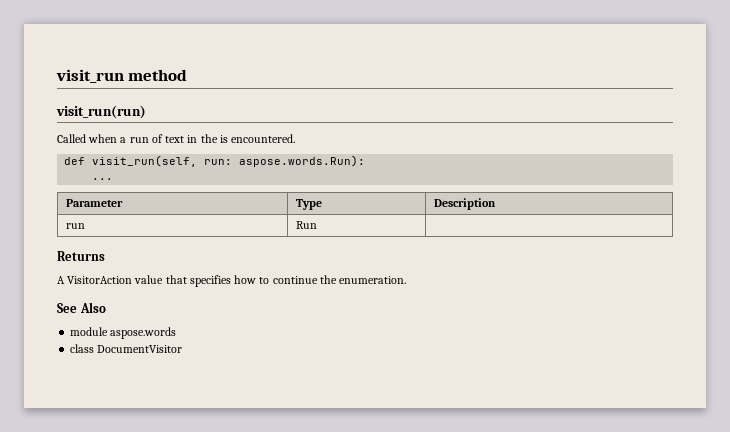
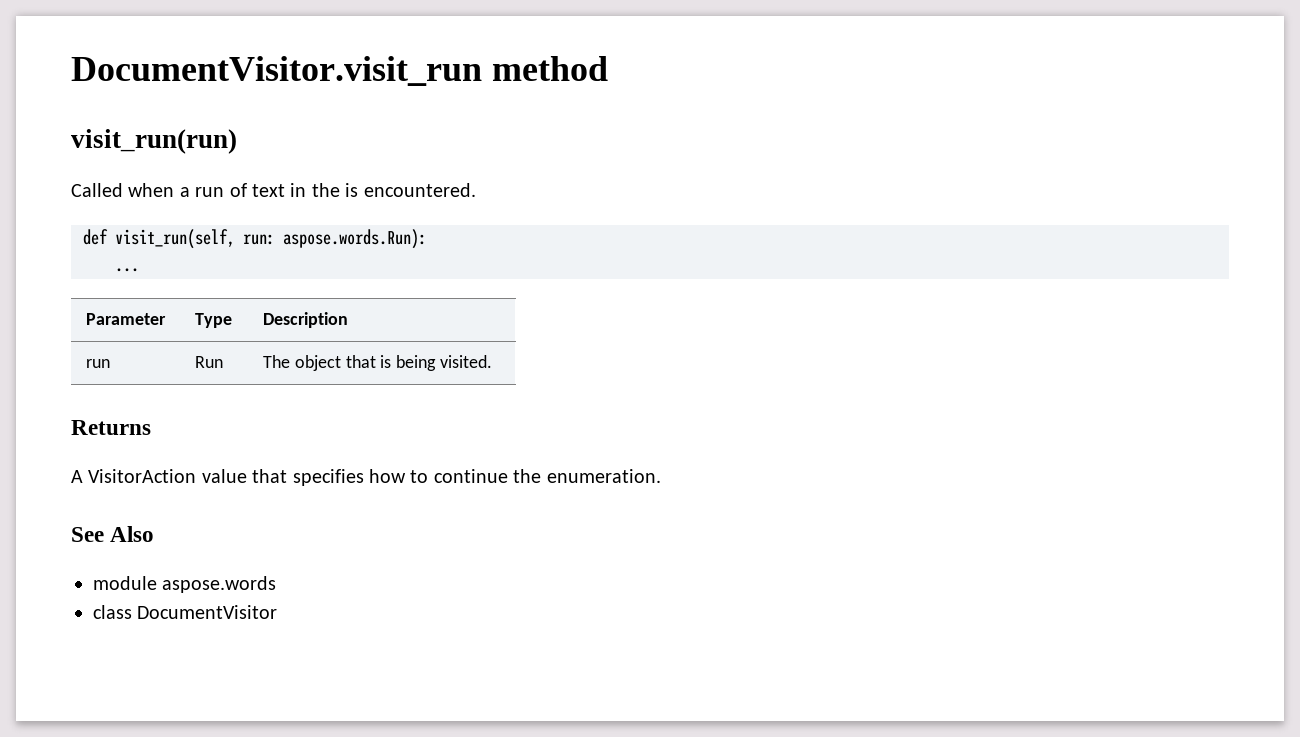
[56,69,124,83] visit_run -> [71,56,482,86] DocumentVisitor.visit_run
(317, 225) none -> [262,355,493,371] The object that is being visited.

